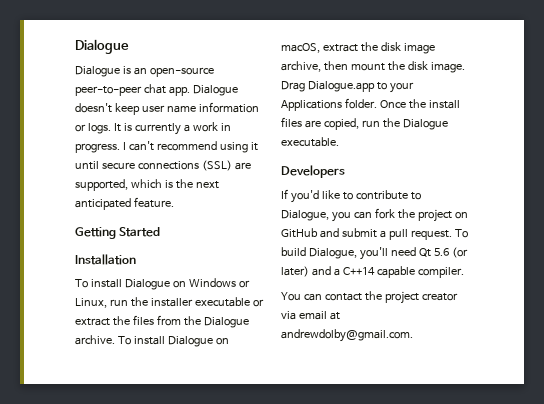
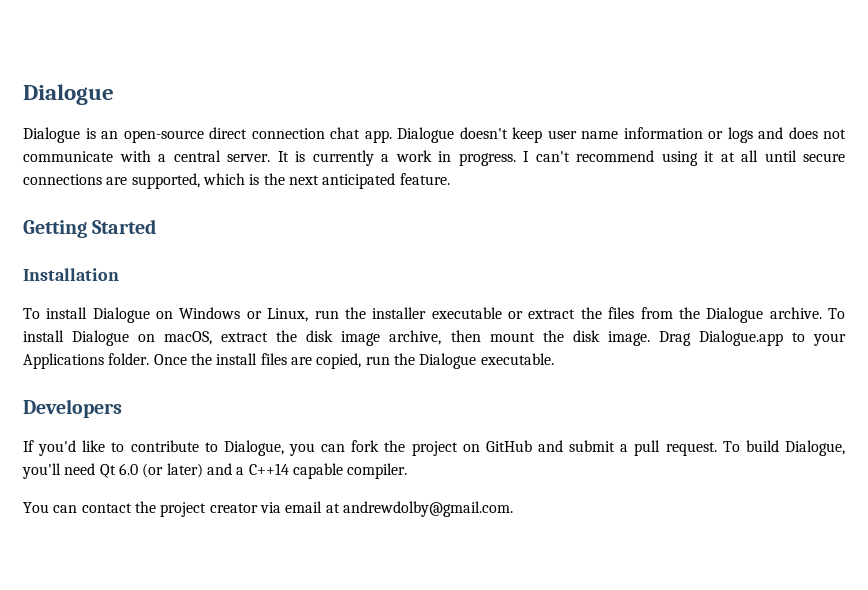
[75,86,142,96] peer-to-peer -> [209,127,325,139] direct connection
[87,123,111,134] logs. -> [727,127,846,143] [23,150,270,162] logs and does not communicate with a central server.
(258, 146) none -> [720,150,758,162] at all
[201,160,232,171] (SSL) -> (102, 179) none
[433,248,449,256] 5.6 -> [118,463,138,475] 6.0

